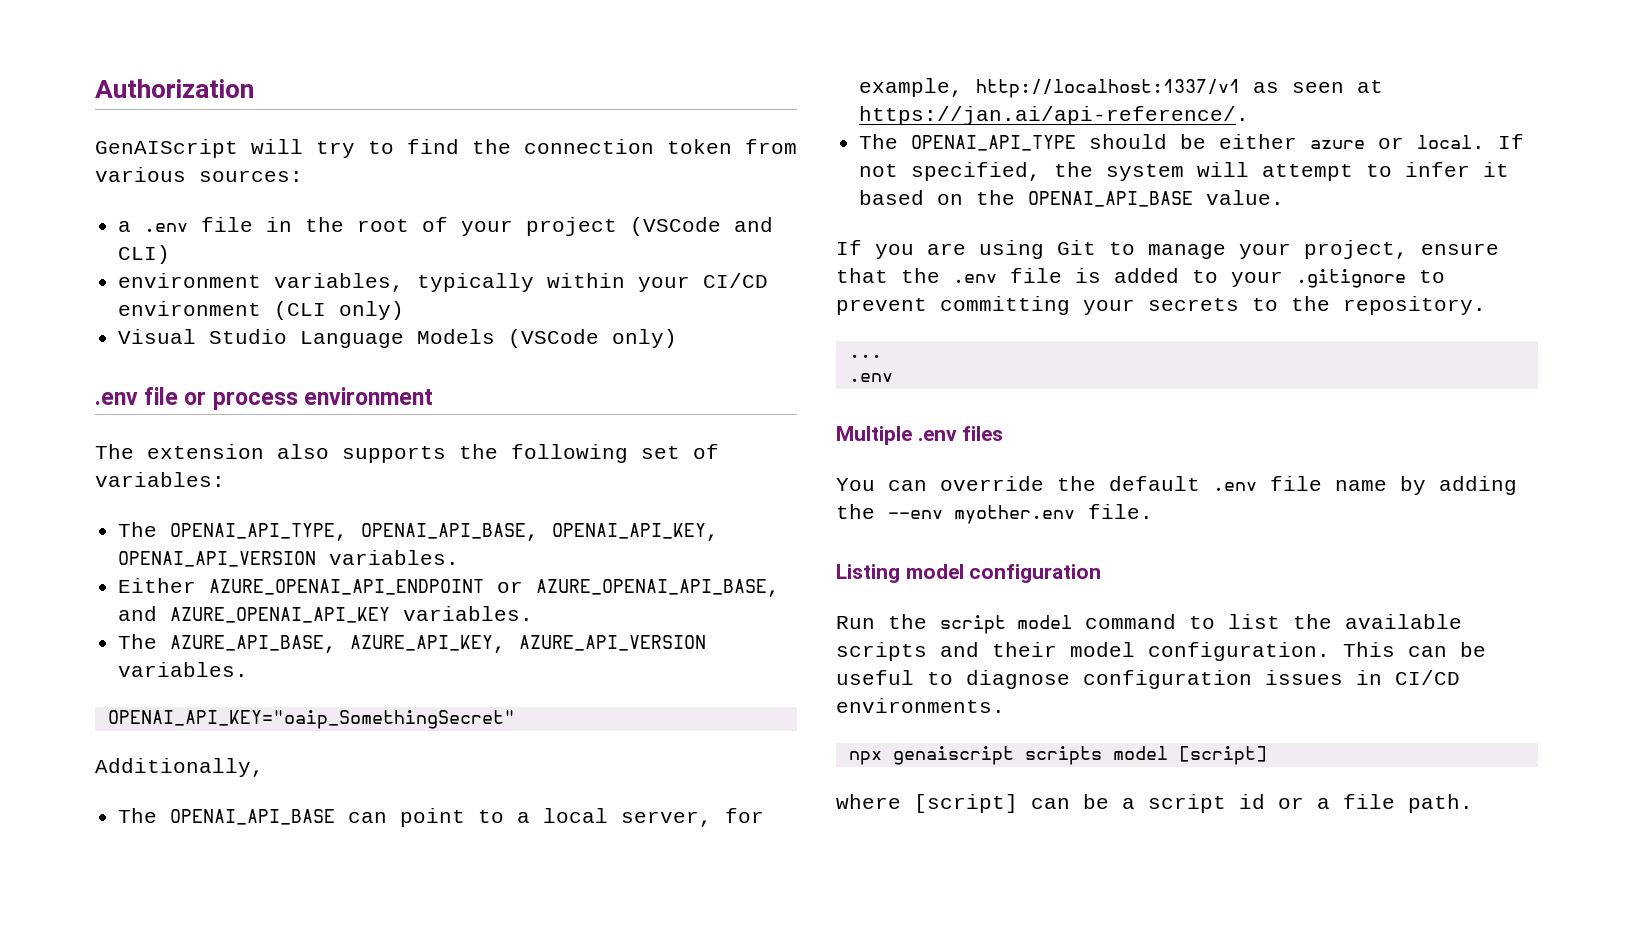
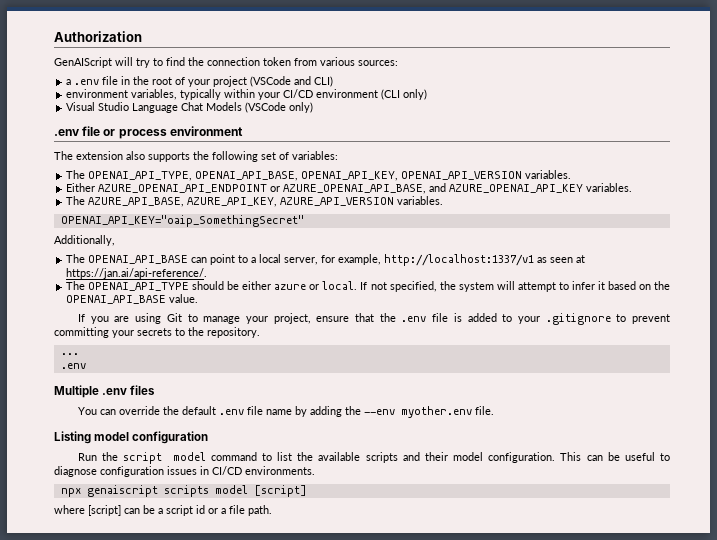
(405, 339) none -> [181,102,204,111] Chat

